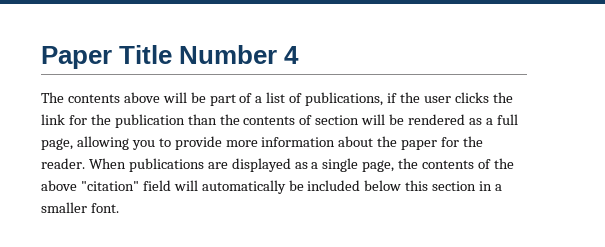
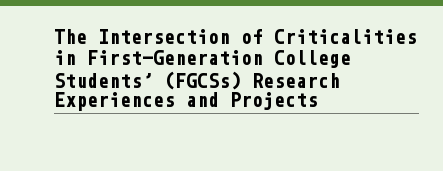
[41,45,300,69] [41,92,513,106] [41,114,518,128] [41,136,484,150] [41,158,514,172] [41,180,503,194] [41,202,119,213] Paper Title Number 4 // The contents above will be part of a list of publications, if the user clicks the link for the publication than the contents of section will be rendered as a full page, allowing you to provide more information about the paper for the reader. When publications are displayed as a single page, the contents of the above "citation" field will automatically be included below this section in a smaller font. -> [54,29,417,44] [54,50,351,68] [54,71,340,90] [54,92,318,111] The Intersection of Criticalities in First-Generation College Students’ (FGCSs) Research Experiences and Projects

